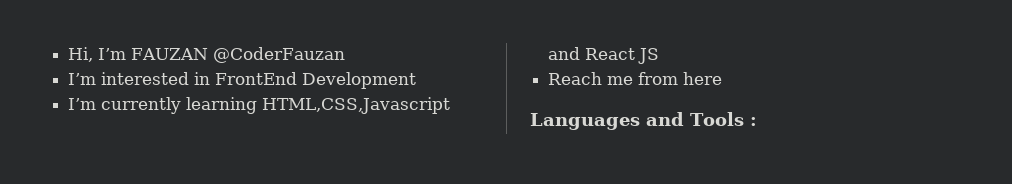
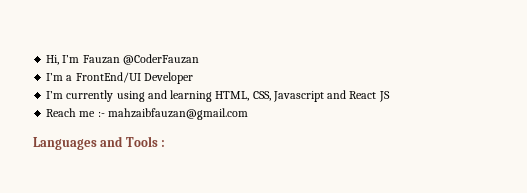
[131,48,209,60] FAUZAN -> [82,55,120,64] Fauzan
[101,72,417,89] [68,97,451,114] interested in FrontEnd Development // I’m currently learning HTML,CSS,Javascript -> [66,72,193,84] [46,90,324,102] a FrontEnd/UI Developer // I’m currently using and learning HTML, CSS, Javascript
[638,72,723,85] from here -> [97,108,248,120] :- mahzaibfauzan@gmail.com

